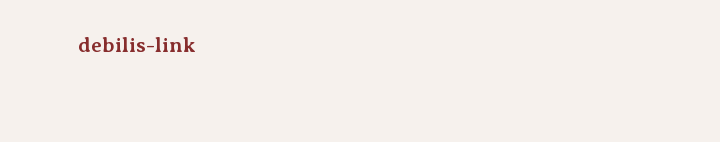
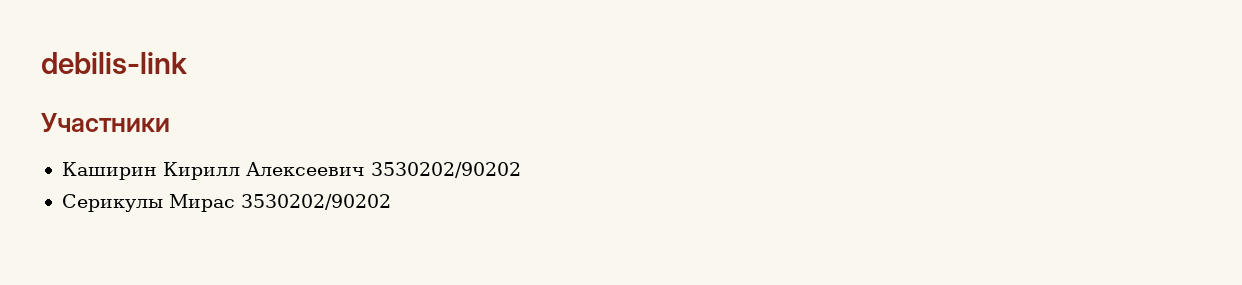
(196, 44) none -> [41,113,170,132] [61,162,521,180] [61,194,391,212] // Участники // Каширин Кирилл Алексеевич 3530202/90202 // Серикулы Мирас 3530202/90202

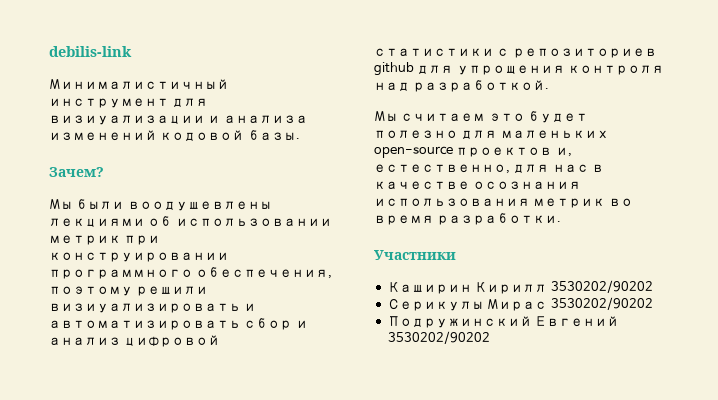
(187, 63) none -> [49,79,229,90] [49,98,209,108] [49,115,308,125] [49,130,300,141] [49,167,104,177] [49,199,272,211] [49,216,332,227] [49,235,161,245] [49,252,229,262] [49,267,333,279] [49,286,209,296] [49,303,257,313] [49,318,308,330] [49,335,221,347] [374,48,657,58] [374,62,665,76] [374,80,550,92] [374,111,589,123] [374,130,609,139] [374,146,572,158] [374,164,605,174] [374,181,582,190] [374,198,633,208] [374,213,562,225] // Минималистичный инструмент для визиуализации и анализа изменений кодовой базы. // Зачем? // Мы были воодушевлены лекциями об использовании метрик при конструировании программного обеспечения, поэтому решили визиуализировать и автоматизировать сбор и анализ цифровой статистики с репозиториев github для упрощения контроля над разработкой. // Мы считаем это будет полезно для маленьких open-source проектов и, естественно, для нас в качестве осознания использования метрик во время разработки.
[245,162,365,176] Алексеевич -> (548, 288) none
(391, 202) none -> [387,316,620,328] [387,331,490,344] // Подружинский Евгений 3530202/90202

